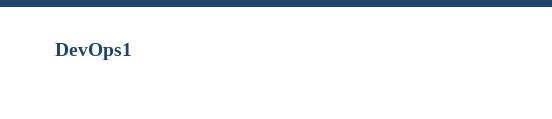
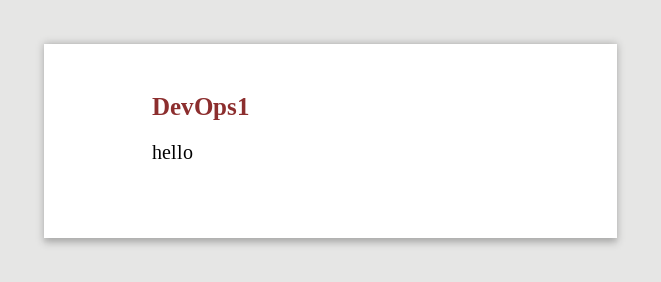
(132, 51) none -> [152,145,193,159] // hello

